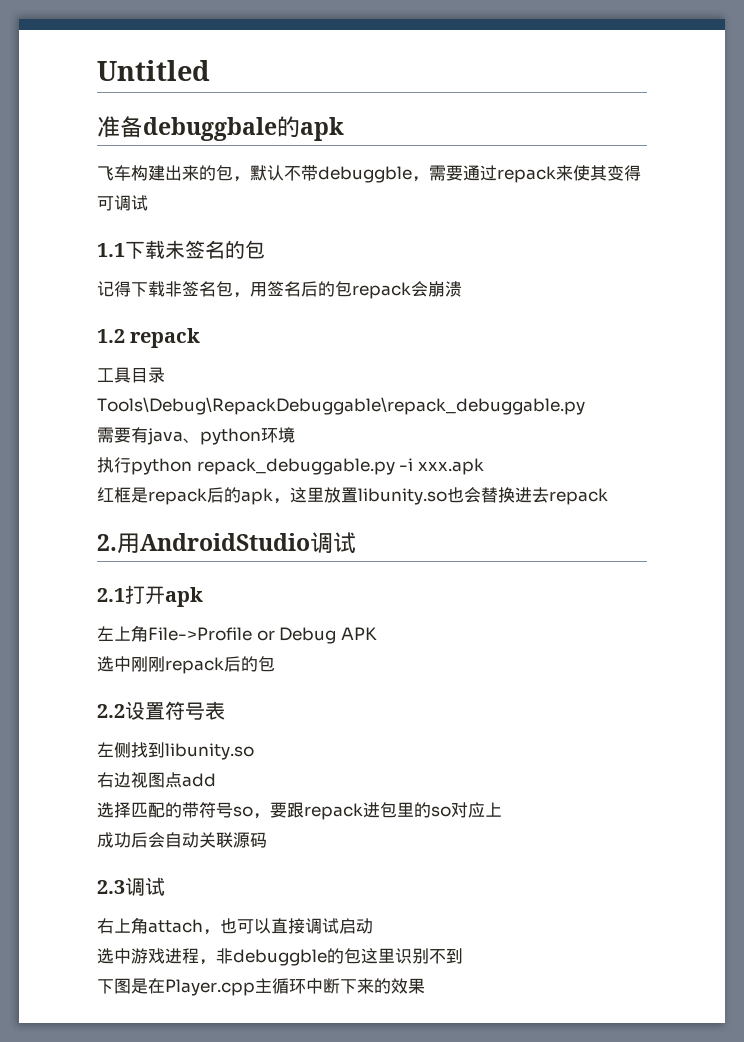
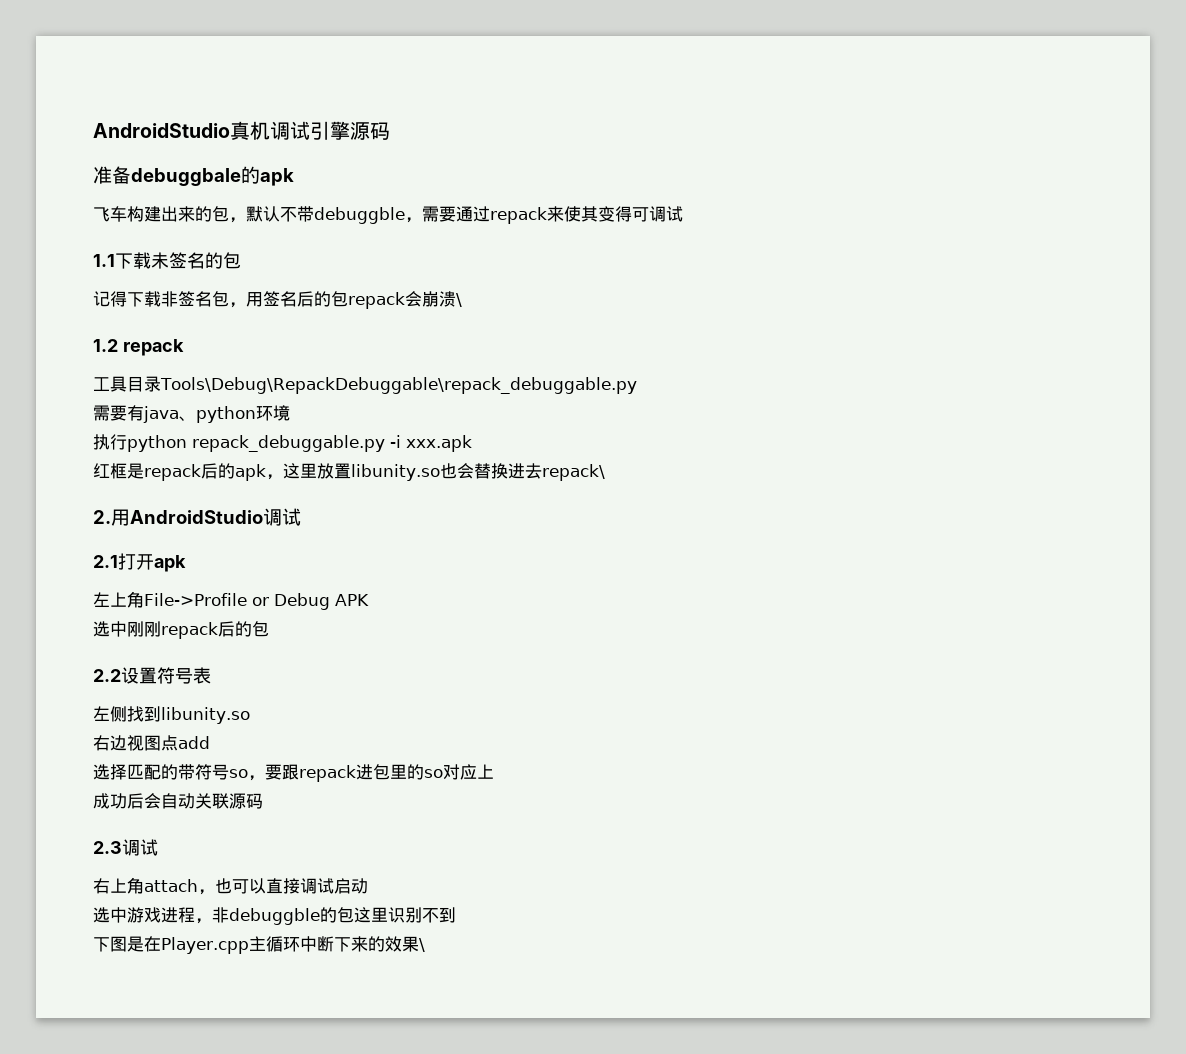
[97,60,210,81] Untitled -> [93,121,390,140] AndroidStudio真机调试引擎源码
(462, 289) none -> [456,293,462,307] \
[549,488,608,505] repack -> [541,464,605,481] repack\
(425, 986) none -> [418,938,425,952] \

